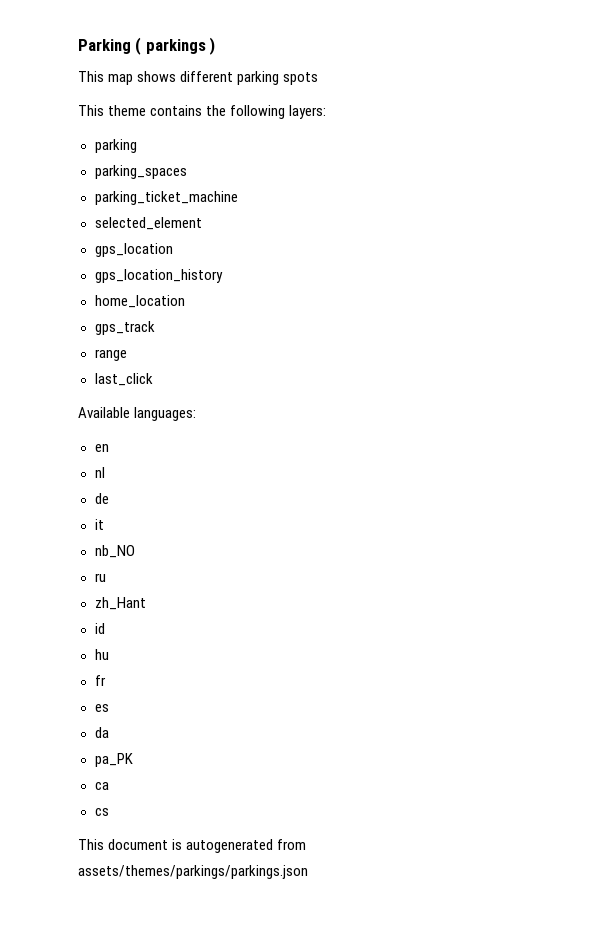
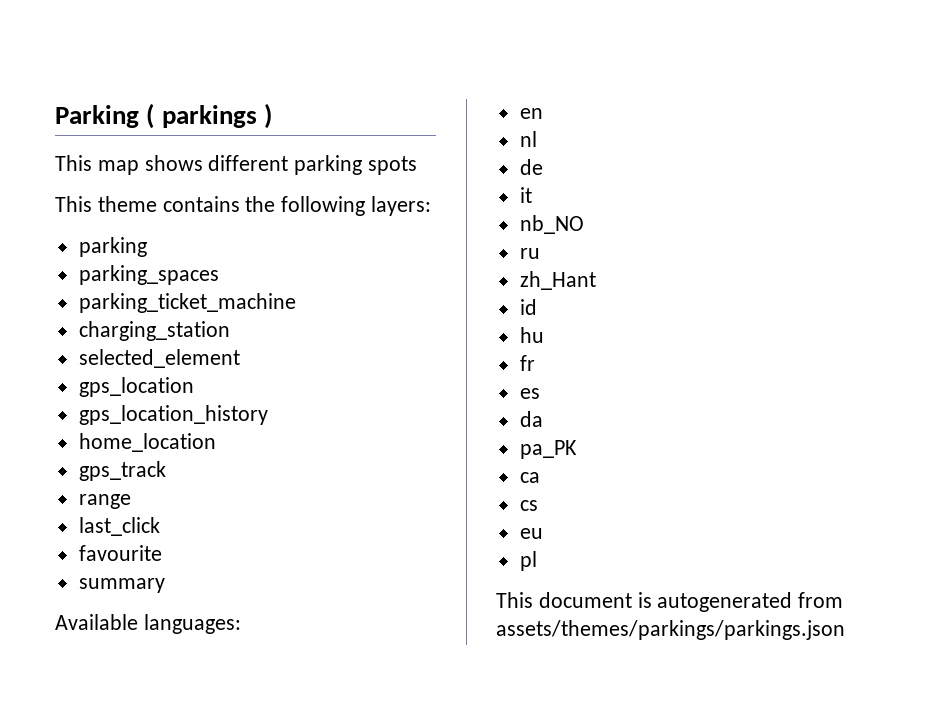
(238, 198) none -> [78,321,230,341] // charging_station
(153, 379) none -> [78,545,162,561] [78,578,165,593] // favourite // summary
(109, 812) none -> [519,528,543,539] [519,551,537,571] // eu // pl

